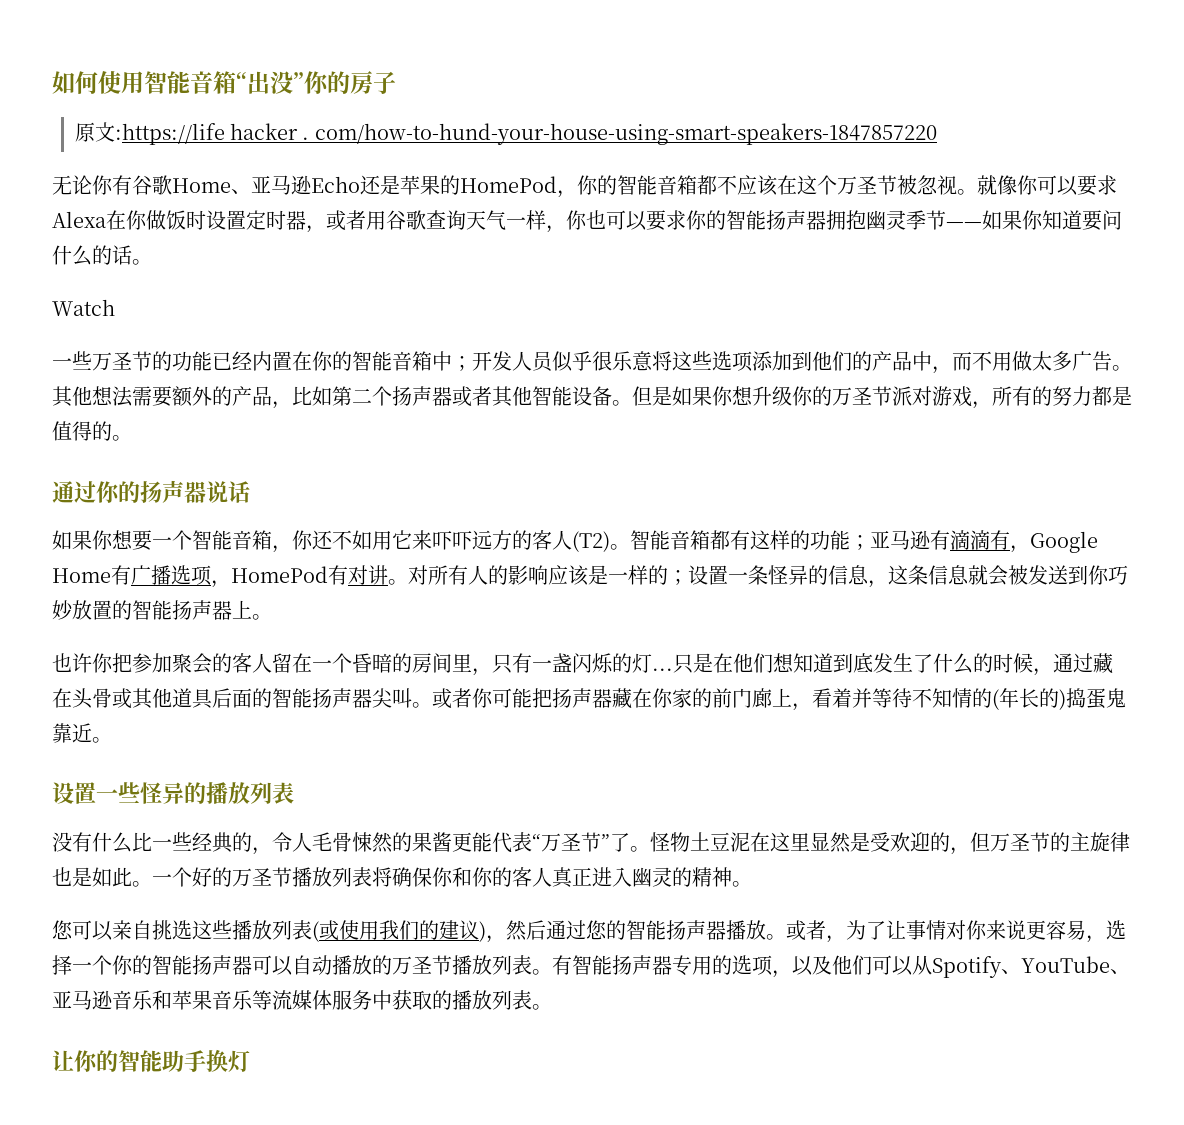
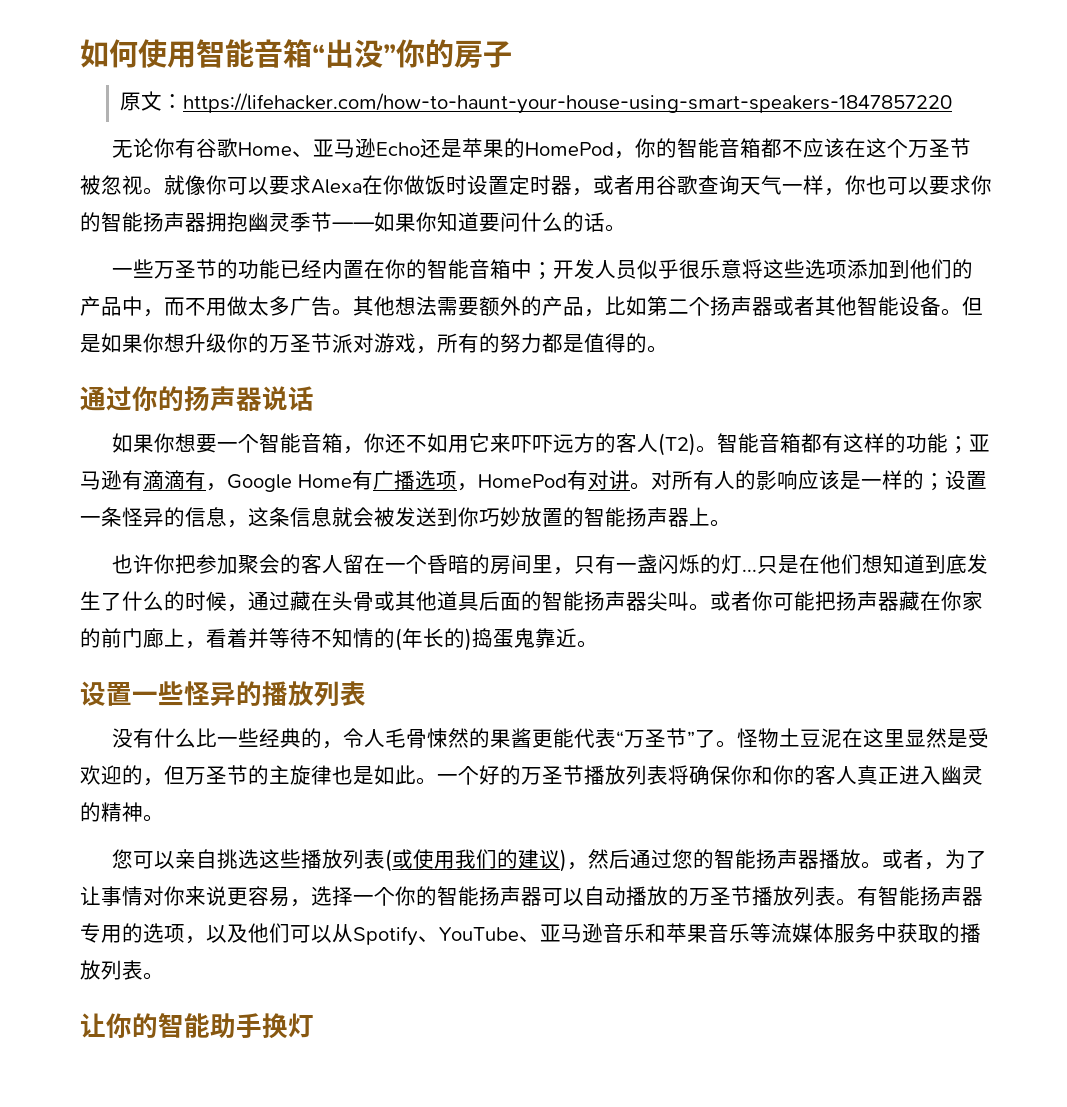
[114,123,937,145] :https://life hacker . com/how-to-hund-your-house-using-smart-speakers-1847857220 -> [162,93,953,114] ：https://lifehacker.com/how-to-haunt-your-house-using-smart-speakers-1847857220
[52,299,115,316] // Watch -> (626, 228) none

